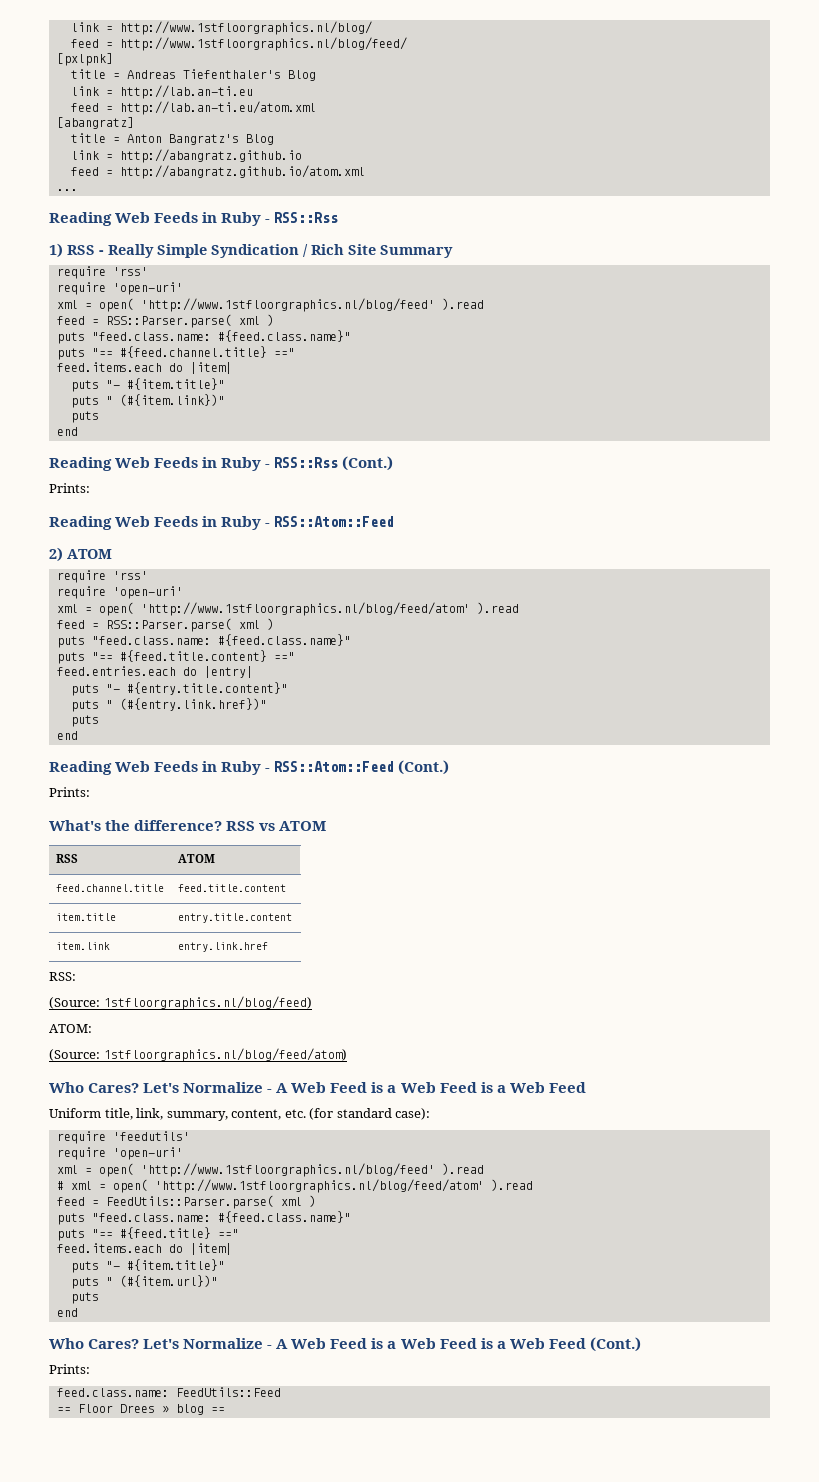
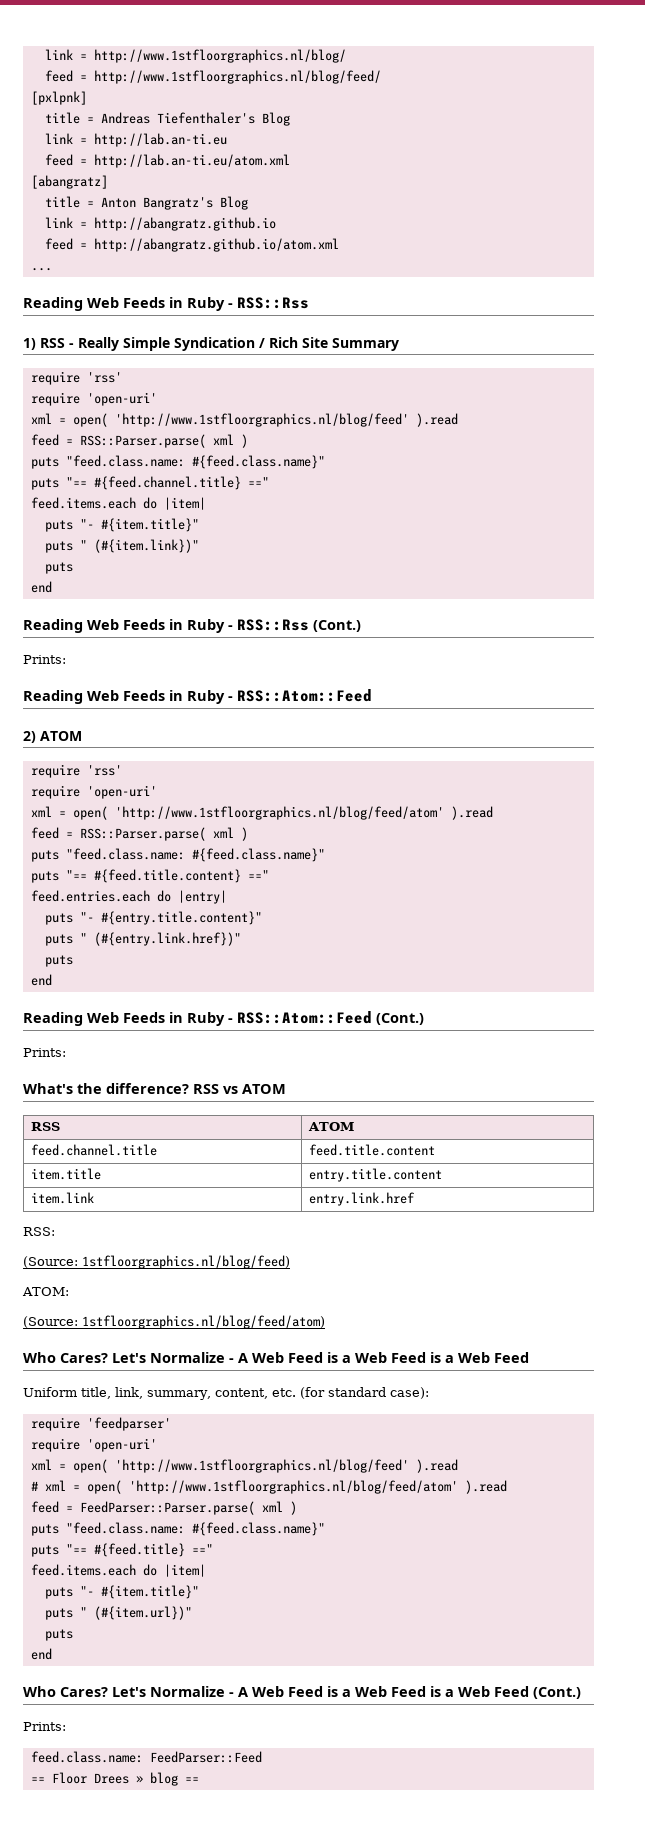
[112,1131,190,1141] 'feedutils' -> [86,1417,171,1431] 'feedparser'
[105,1195,274,1209] FeedUtils::Parser.parse( -> [79,1501,255,1515] FeedParser::Parser.parse(
[175,1387,281,1397] FeedUtils::Feed -> [149,1751,262,1763] FeedParser::Feed

